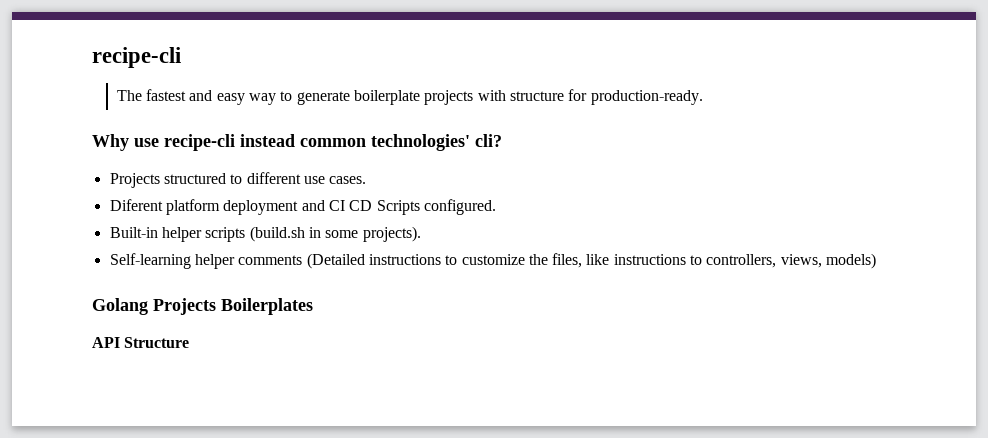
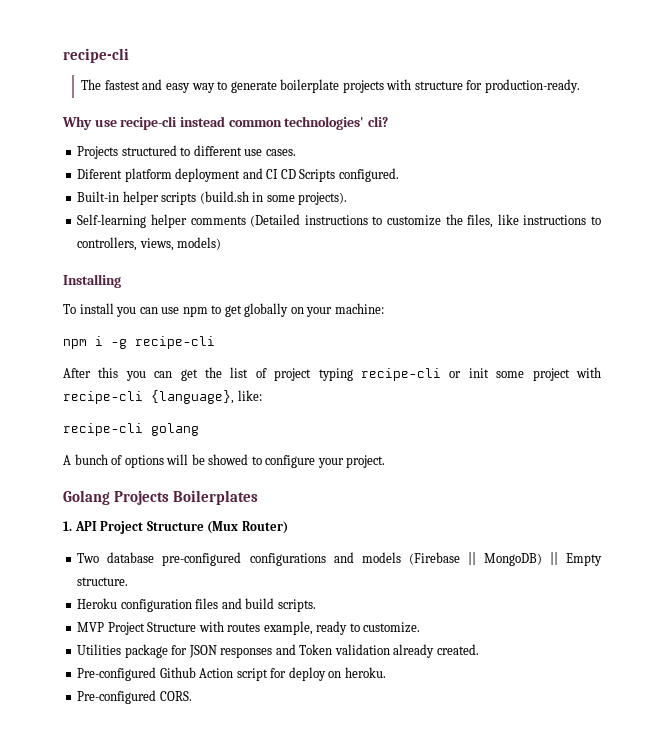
[92,298,313,315] [92,337,190,348] Golang Projects Boilerplates // API Structure -> [63,274,121,288] [63,303,384,317] [63,336,215,349] [63,367,601,381] [63,390,262,404] [63,423,199,436] [63,454,386,468] [63,490,258,505] [63,521,288,534] [77,552,602,566] [77,577,129,586] [77,598,316,612] [77,621,421,635] [77,644,479,658] [77,667,386,681] [77,690,192,704] Installing // To install you can use npm to get globally on your machine: // npm i -g recipe-cli // After this you can get the list of project typing recipe-cli or init some project with recipe-cli {language}, like: // recipe-cli golang // A bunch of options will be showed to configure your project. // Golang Projects Boilerplates // 1. API Project Structure (Mux Router) // Two database pre-configured configurations and models (Firebase || MongoDB) || Empty structure. // Heroku configuration files and build scripts. // MVP Project Structure with routes example, ready to customize. // Utilities package for JSON responses and Token validation already created. // Pre-configured Github Action script for deploy on heroku. // Pre-configured CORS.

